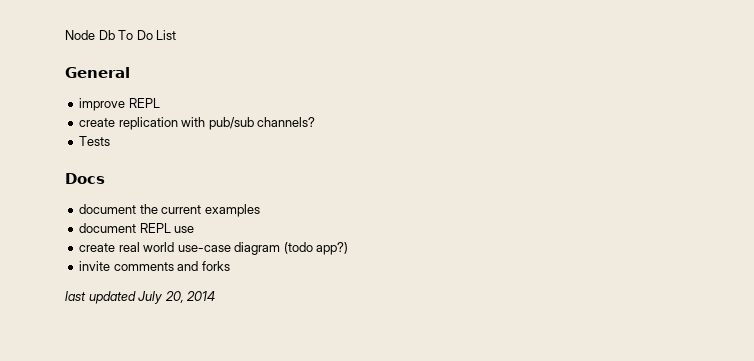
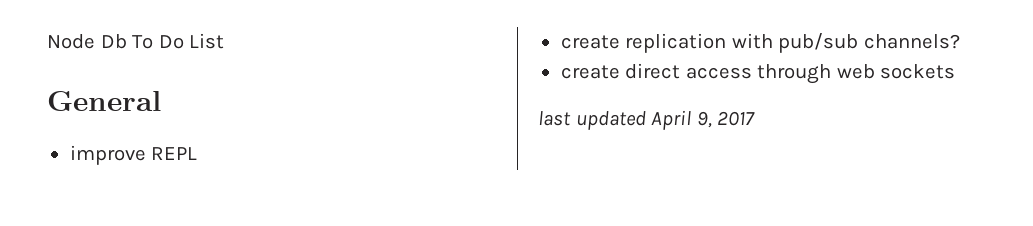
[79,136,111,146] [65,173,105,184] [79,204,260,217] [79,223,195,233] [79,242,349,255] [79,261,230,271] Tests // Docs // document the current examples // document REPL use // create real world use-case diagram (todo app?) // invite comments and forks -> [560,63,956,84] create direct access through web sockets
[138,291,216,304] July 20, 2014 -> [651,110,756,130] April 9, 2017

